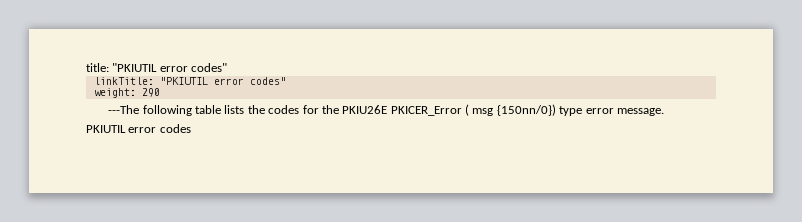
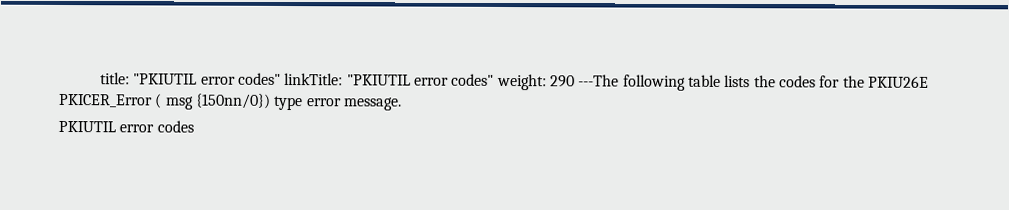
(228, 67) // -> (282, 78) none
(286, 81) // -> (495, 79) none
(160, 92) // -> (575, 81) none

